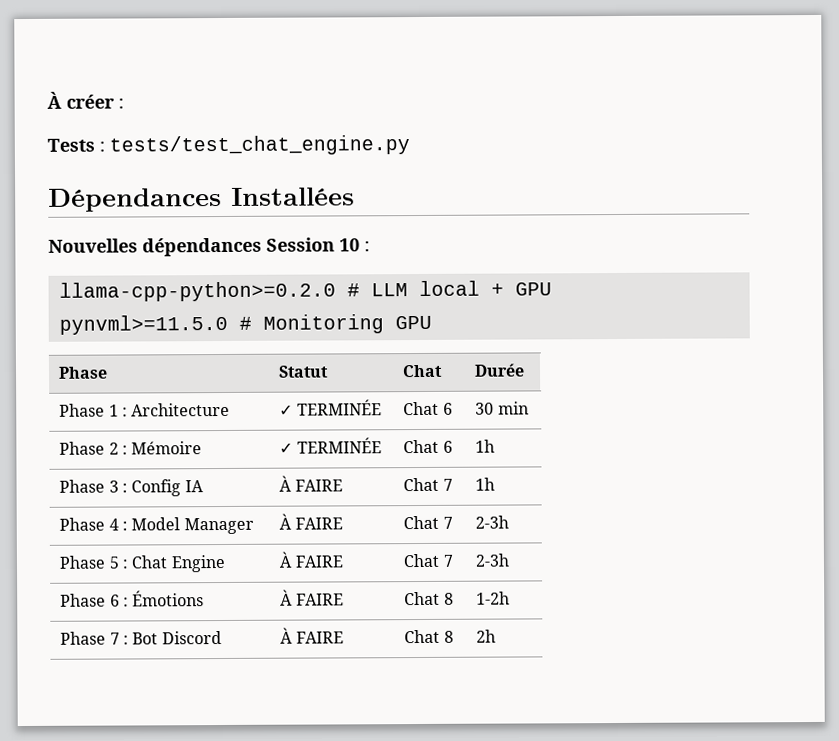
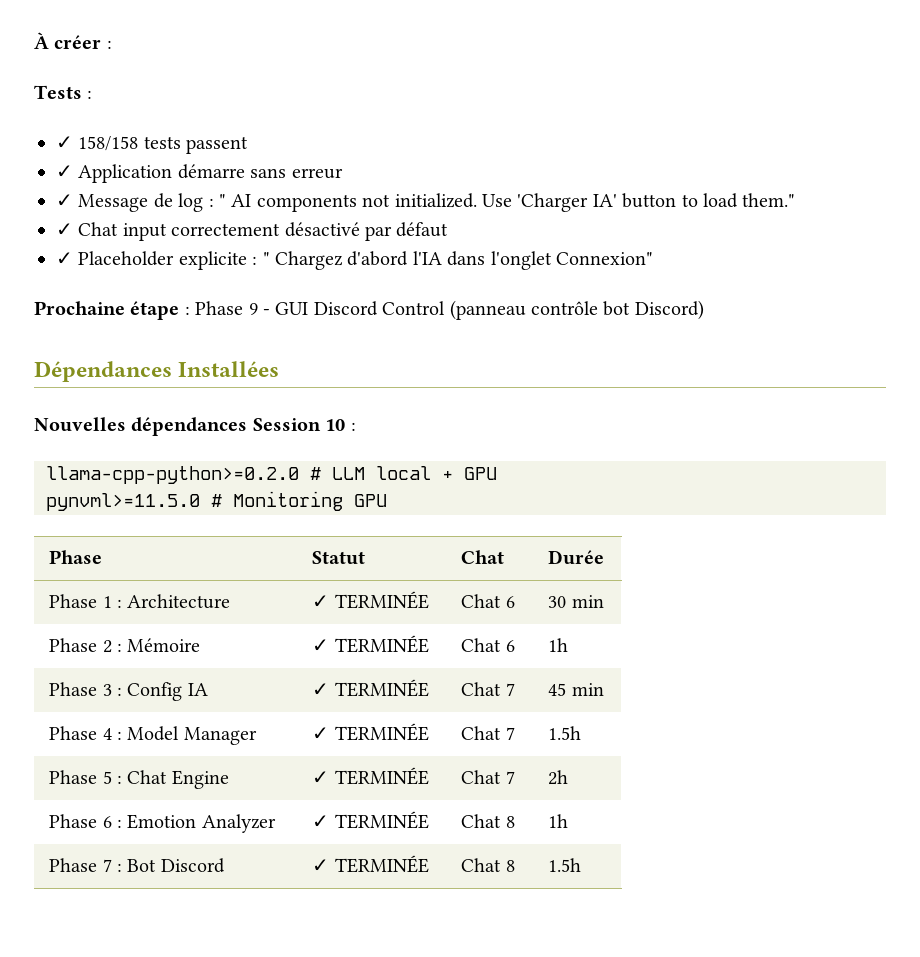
[109,135,410,156] tests/test_chat_engine.py -> [56,136,249,154] [56,164,343,183] [56,193,796,212] [56,222,449,241] [56,251,653,270] [34,300,704,320] // ✓ 158/158 tests passent // ✓ Application démarre sans erreur // ✓ Message de log : " AI components not initialized. Use 'Charger IA' button to load them." // ✓ Chat input correctement désactivé par défaut // ✓ Placeholder explicite : " Chargez d'abord l'IA dans l'onglet Connexion" // Prochaine étape : Phase 9 - GUI Discord Control (panneau contrôle bot Discord)
[279,475,343,492] [403,477,453,492] [475,477,496,491] À FAIRE | Chat 7 | 1h -> [312,679,429,697] [461,682,515,696] [548,683,604,696] ✓ TERMINÉE | Chat 7 | 45 min
[279,513,343,530] [403,515,453,530] [475,515,510,529] À FAIRE | Chat 7 | 2-3h -> [312,723,429,741] [461,726,515,740] [548,726,582,740] ✓ TERMINÉE | Chat 7 | 1.5h
[279,551,343,568] [403,553,453,568] [475,553,510,567] À FAIRE | Chat 7 | 2-3h -> [312,767,429,785] [461,770,515,784] [548,770,569,785] ✓ TERMINÉE | Chat 7 | 2h
[132,590,205,607] [280,589,344,606] [404,591,454,606] [476,591,511,605] Émotions | À FAIRE | Chat 8 | 1-2h -> [127,814,276,833] [312,811,429,829] [461,814,515,828] [548,814,569,828] Emotion Analyzer | ✓ TERMINÉE | Chat 8 | 1h
[280,627,344,644] [404,629,454,644] [476,629,497,643] À FAIRE | Chat 8 | 2h -> [312,855,429,873] [461,858,515,872] [548,858,582,872] ✓ TERMINÉE | Chat 8 | 1.5h

